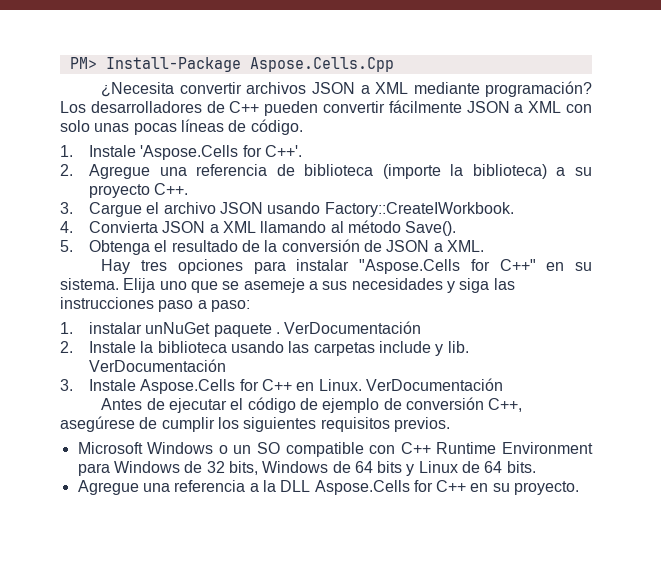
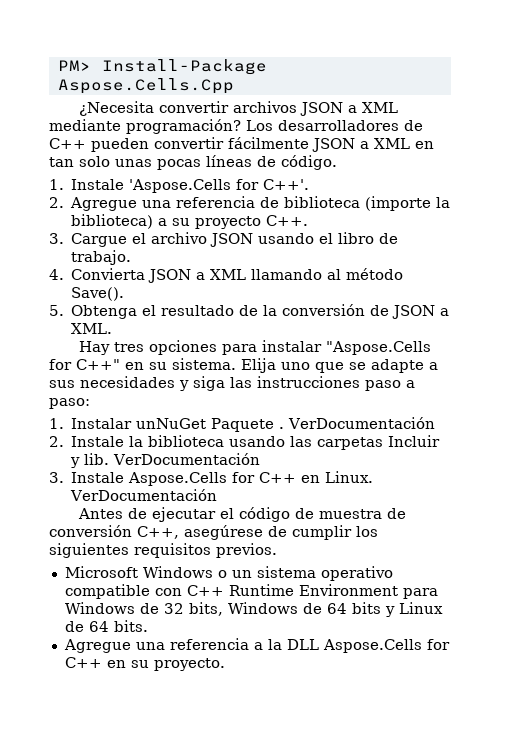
[566,104,593,113] con -> [415,141,434,149] [49,157,74,167] en tan
[324,202,514,217] Factory::CreateIWorkbook. -> [319,232,399,244] [71,250,132,265] el libro de trabajo.
[243,278,305,293] asemeje -> [371,359,424,373] adapte
[89,322,272,337] instalar unNuGet paquete -> [71,418,275,432] Instalar unNuGet Paquete
[379,341,432,353] include -> [388,435,441,447] Incluir
[322,398,380,413] ejemplo -> [318,509,382,519] muestra
[257,442,280,454] SO -> [256,566,393,581] sistema operativo

